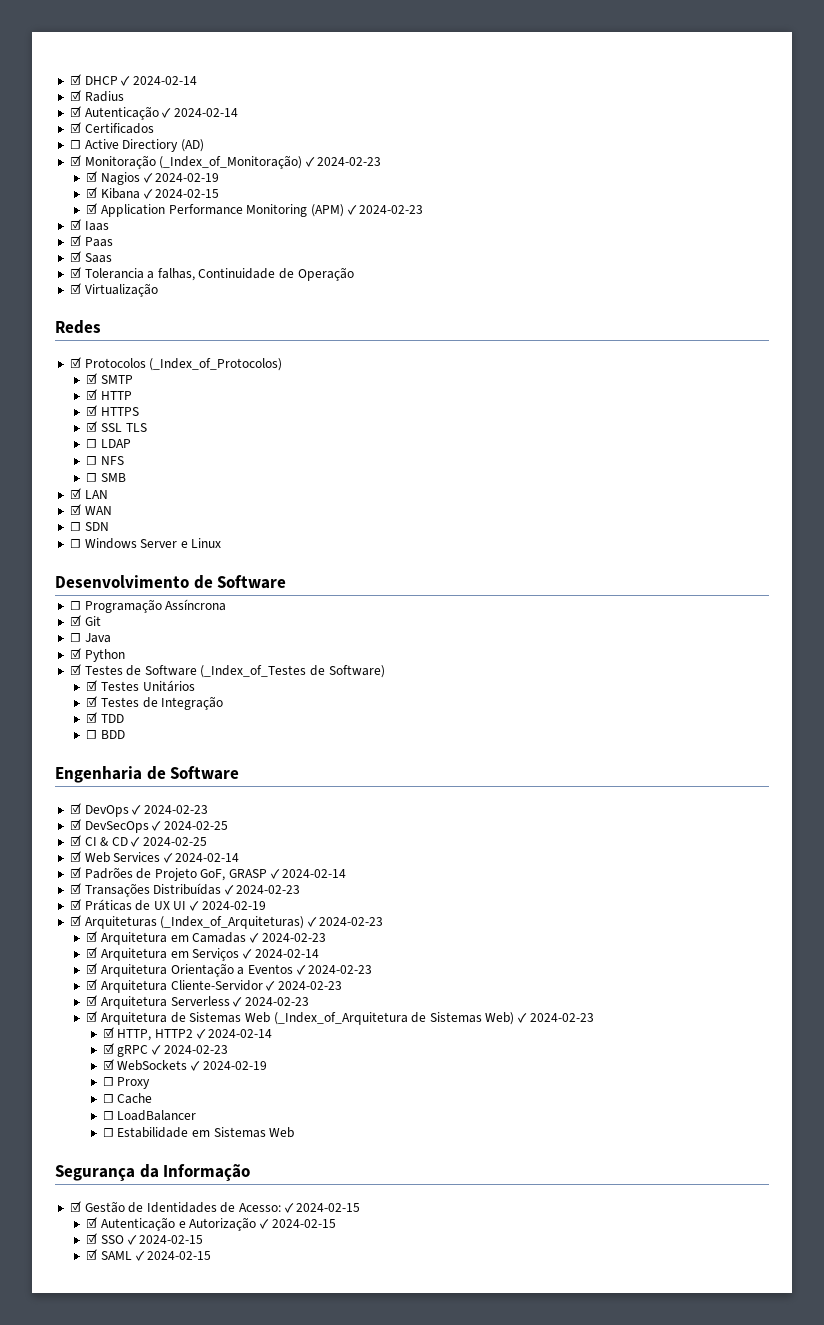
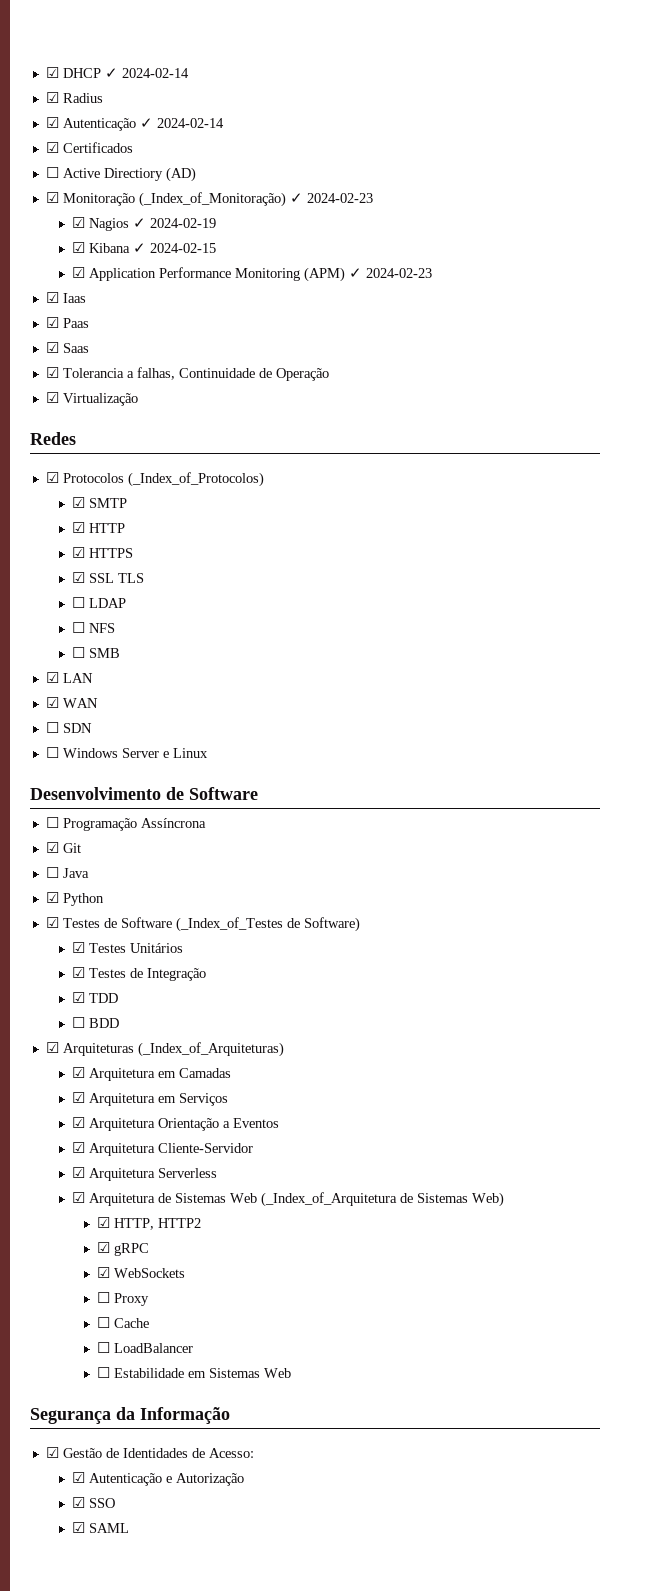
[55,766,240,783] [69,803,208,817] [69,819,228,833] [69,835,208,847] [69,851,240,863] [69,867,347,881] [69,883,301,897] [69,899,266,911] // Engenharia de Software // ☑ DevOps ✓ 2024-02-23 // ☑ DevSecOps ✓ 2024-02-25 // ☑ CI & CD ✓ 2024-02-25 // ☑ Web Services ✓ 2024-02-14 // ☑ Padrões de Projeto GoF, GRASP ✓ 2024-02-14 // ☑ Transações Distribuídas ✓ 2024-02-23 // ☑ Práticas de UX UI ✓ 2024-02-19 -> (119, 1023) none
[307,917,384,927] ✓ 2024-02-23 -> (284, 1049) none
[249,933,326,943] ✓ 2024-02-23 -> (231, 1073) none
[242,949,319,959] ✓ 2024-02-14 -> (228, 1099) none
[296,965,373,975] ✓ 2024-02-23 -> (279, 1123) none
[266,981,342,991] ✓ 2024-02-23 -> (253, 1148) none
[233,997,309,1007] ✓ 2024-02-23 -> (217, 1173) none
[518,1013,594,1023] ✓ 2024-02-23 -> (504, 1199) none
[196,1029,273,1039] ✓ 2024-02-14 -> (202, 1223) none
[152,1045,228,1055] ✓ 2024-02-23 -> (150, 1249) none
[191,1061,267,1071] ✓ 2024-02-19 -> (186, 1273) none
[284,1203,361,1213] ✓ 2024-02-15 -> (254, 1453) none
[259,1219,336,1229] ✓ 2024-02-15 -> (244, 1479) none
[127,1235,204,1245] ✓ 2024-02-15 -> (115, 1503) none
[135,1251,212,1261] ✓ 2024-02-15 -> (129, 1528) none

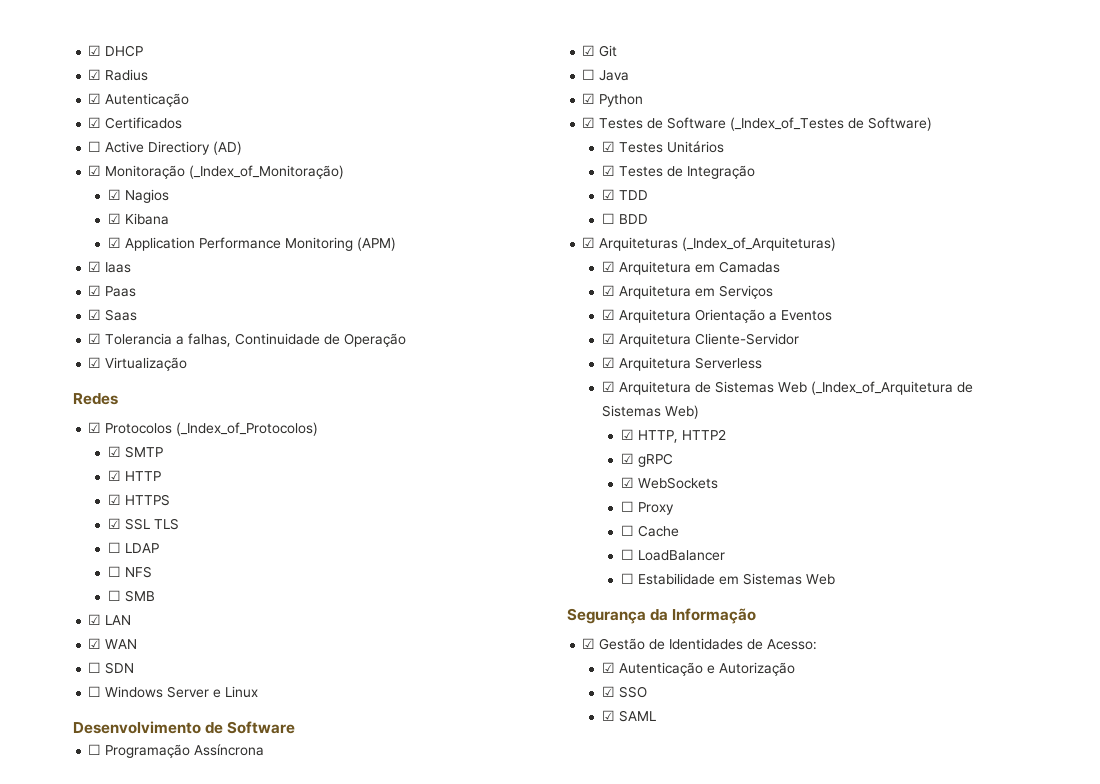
[104,68,189,78] ✓ 2024-02-14 -> (144, 51) none
[139,118,224,128] ✓ 2024-02-14 -> (190, 100) none
[289,193,373,203] ✓ 2024-02-23 -> (345, 172) none
[132,218,216,228] ✓ 2024-02-19 -> (169, 196) none
[132,243,216,253] ✓ 2024-02-15 -> (169, 219) none
[348,268,432,278] ✓ 2024-02-23 -> (396, 244) none

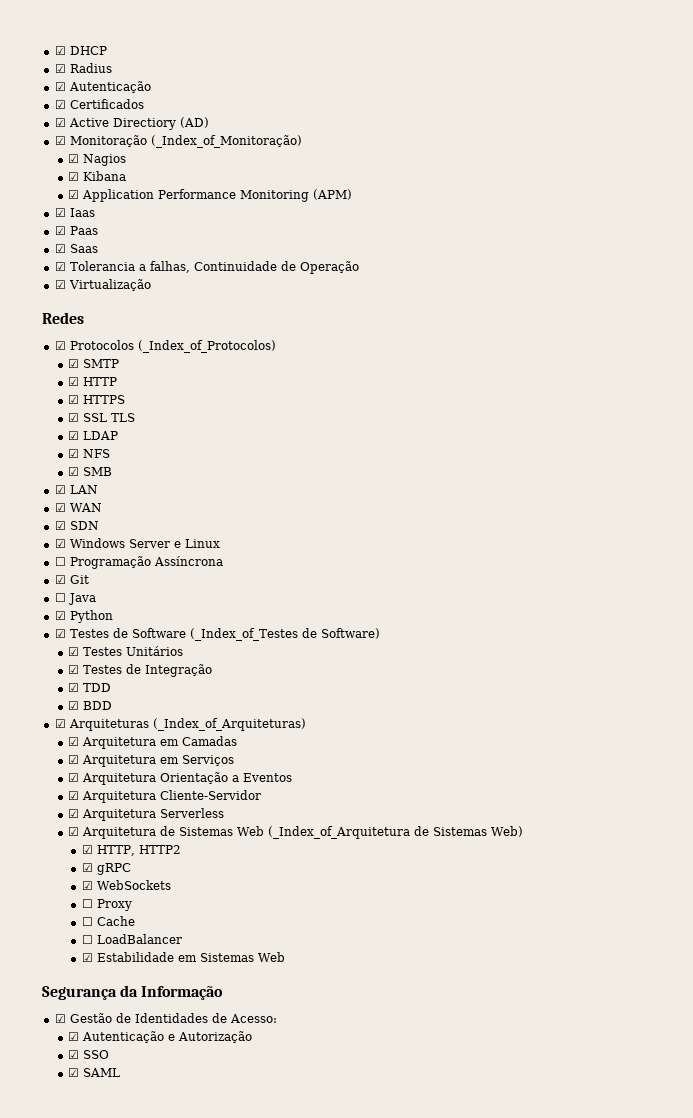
[88,141,102,152] ☐ -> [54,118,66,127] ☑
[107,542,121,553] ☐ -> [68,431,80,440] ☑
[107,566,121,577] ☐ -> [68,449,80,458] ☑
[107,590,121,601] ☐ -> [68,467,80,476] ☑
[88,662,102,673] ☐ -> [54,521,66,530] ☑
[88,686,102,697] ☐ -> [54,539,66,548] ☑
[73,721,296,734] // Desenvolvimento de Software -> (220, 543) none
[601,213,615,224] ☐ -> [68,701,80,710] ☑
[621,573,635,584] ☐ -> [81,953,93,962] ☑

